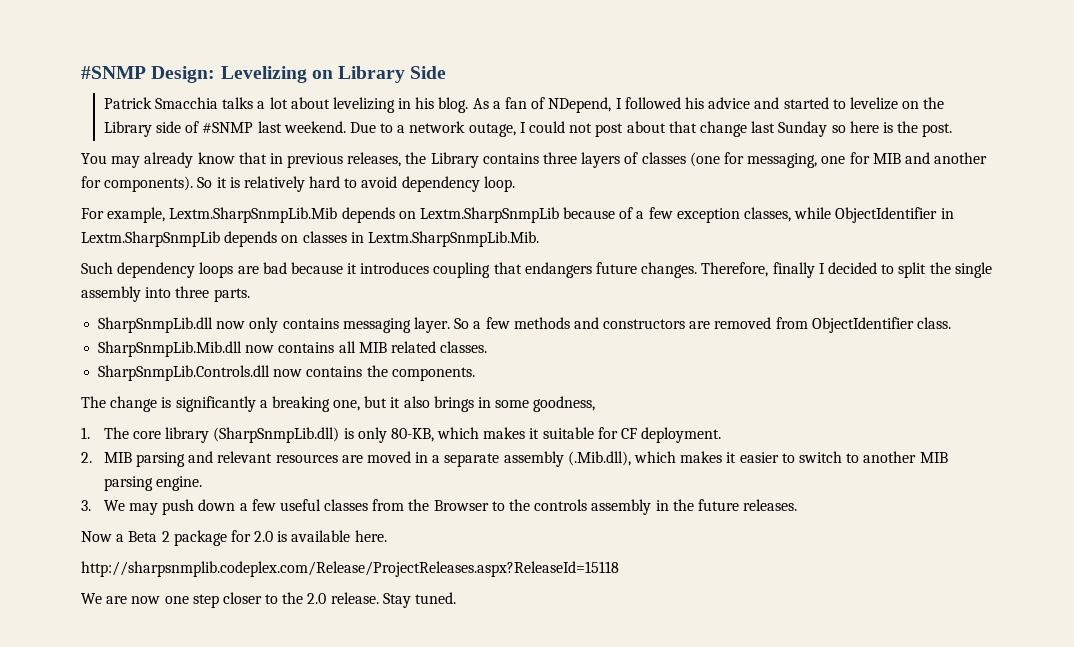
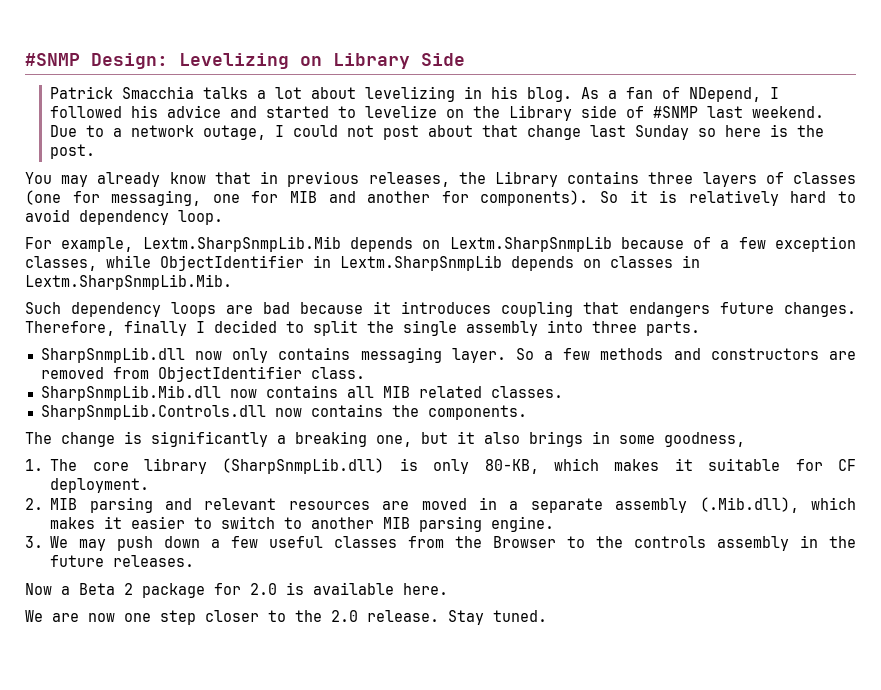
[81,561,619,577] // http://sharpsnmplib.codeplex.com/Release/ProjectReleases.aspx?ReleaseId=15118 -> (448, 589) none

